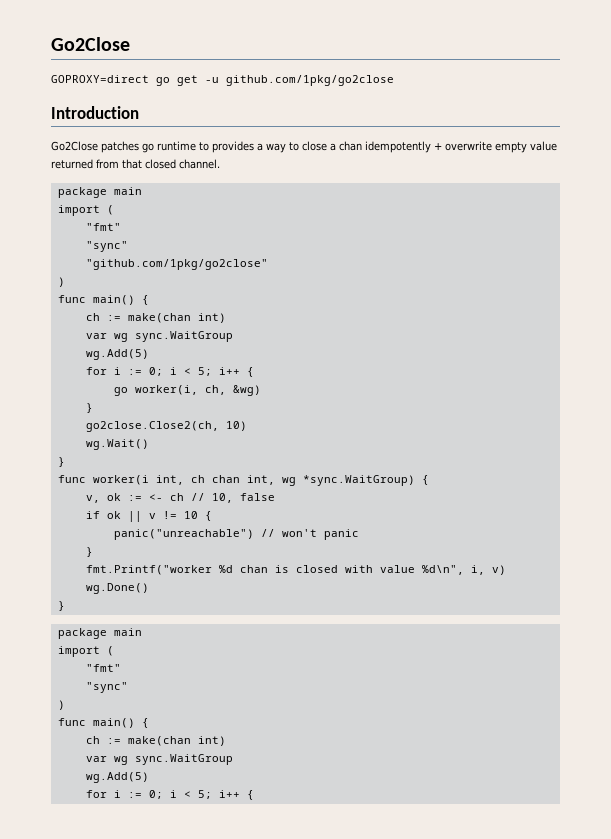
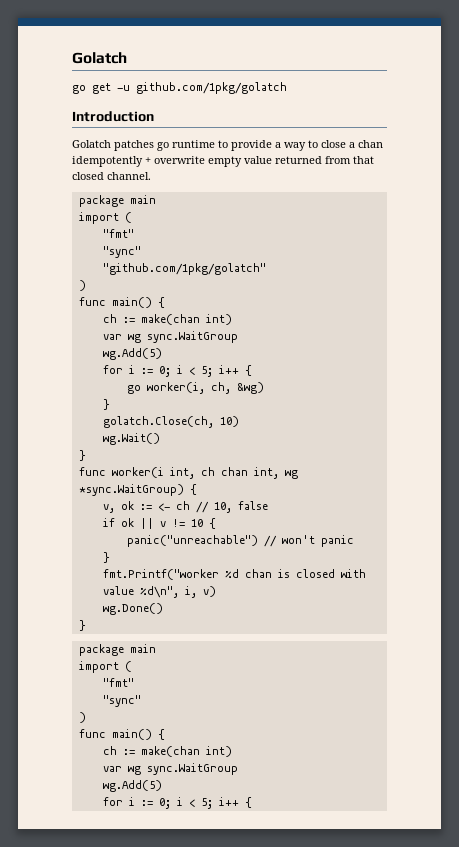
[51,37,130,51] [51,75,149,83] Go2Close // GOPROXY=direct -> [72,52,127,64] Golatch //
[226,75,394,86] github.com/1pkg/go2close -> [136,82,287,94] github.com/1pkg/golatch
[51,141,98,151] Go2Close -> [72,140,111,148] Golatch
[212,141,254,153] provides -> [231,140,272,151] provide
[85,259,268,270] "github.com/1pkg/go2close" -> [102,263,266,275] "github.com/1pkg/golatch"
[85,421,219,432] go2close.Close2(ch, -> [102,416,214,428] golatch.Close(ch,

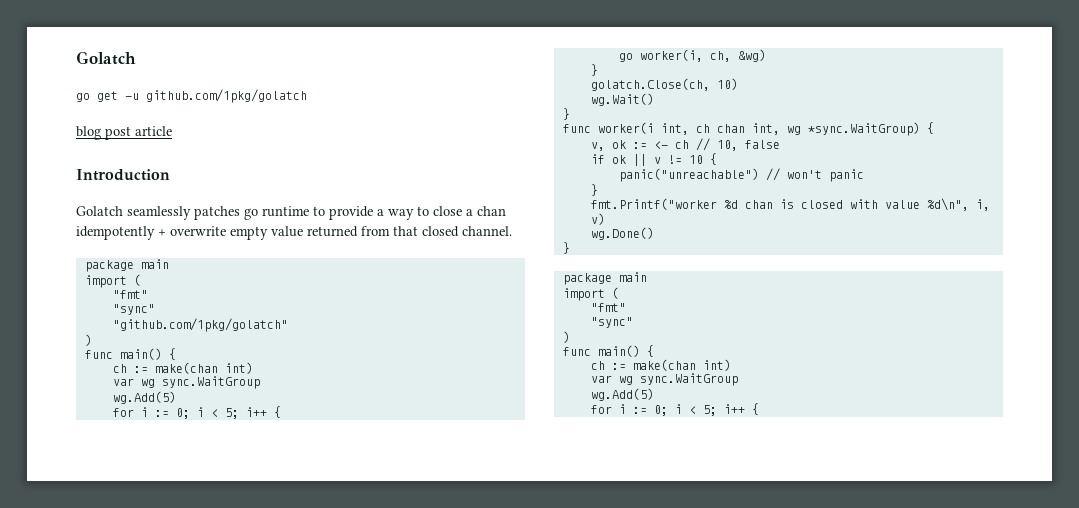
(287, 88) none -> [76,126,172,140] // blog post article
(111, 144) none -> [127,206,191,220] seamlessly

